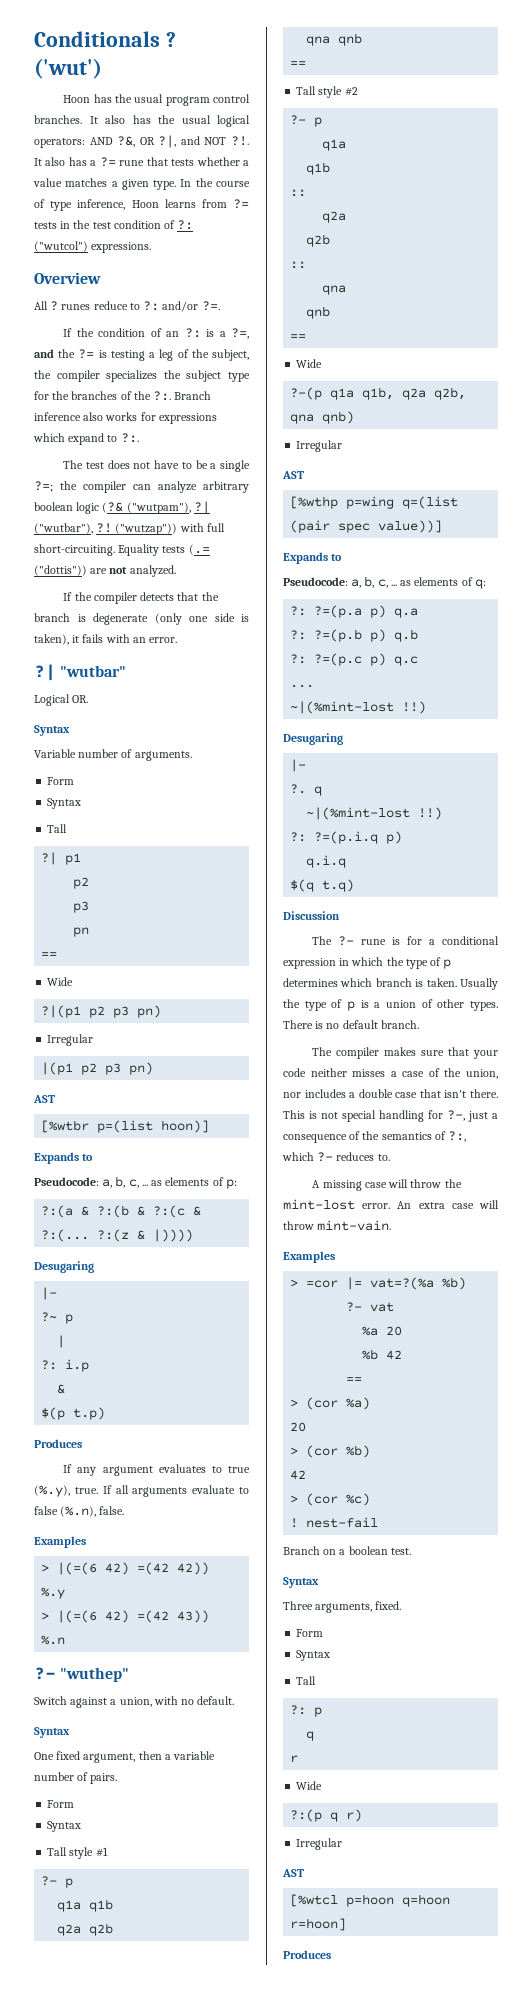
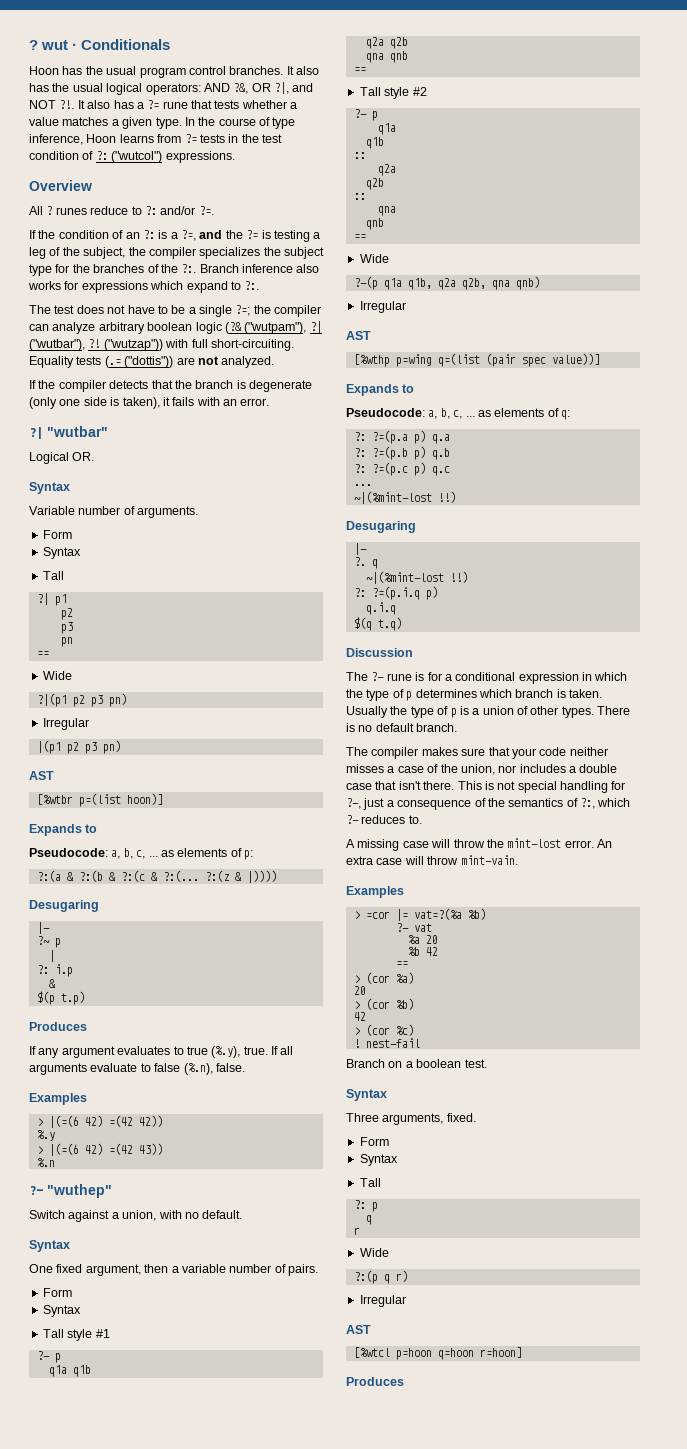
(34, 39) none -> [29,40,78,50] ? wut ·
[165,32,176,47] [34,58,102,79] ? ('wut') -> (171, 44) none

